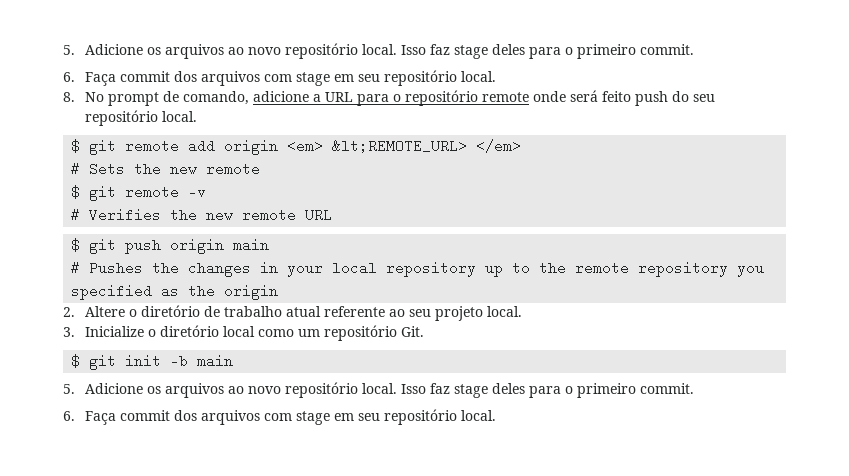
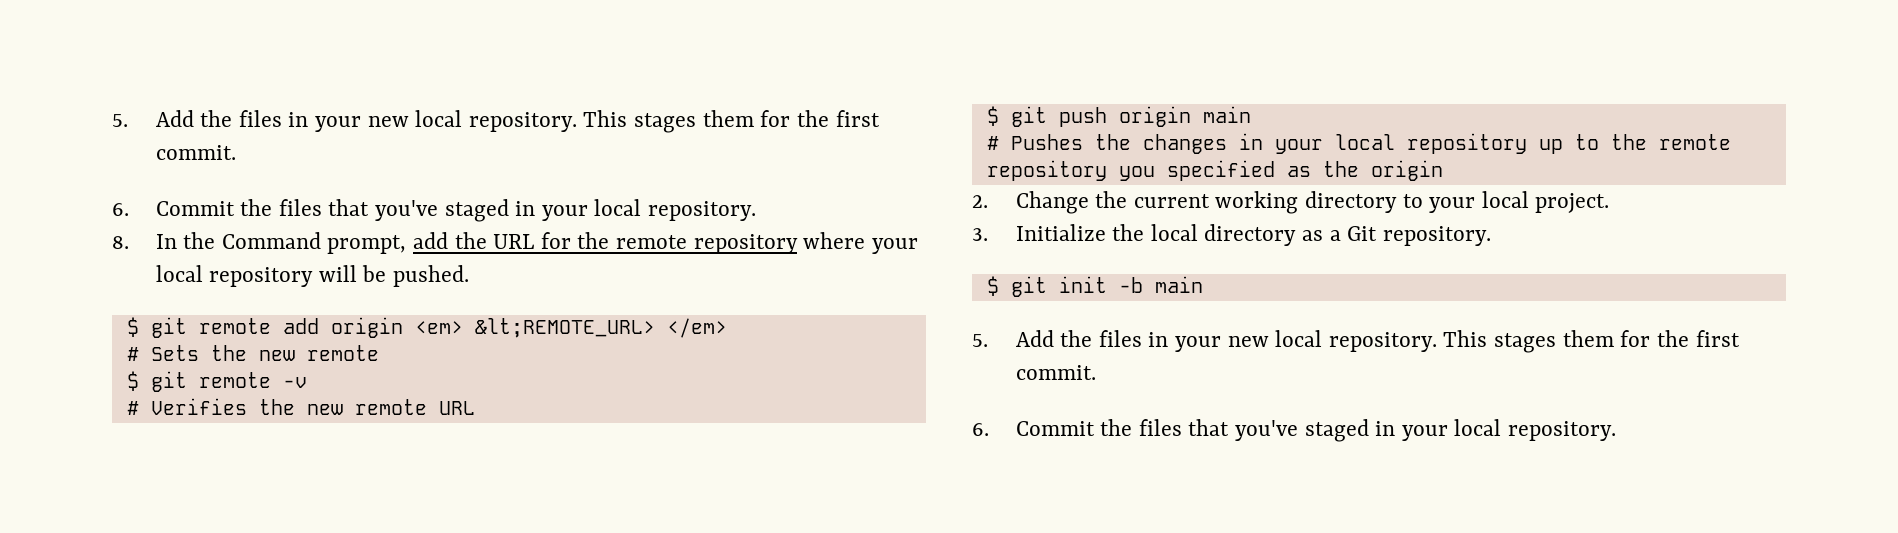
[63,43,695,59] [63,70,497,86] [63,90,716,106] [85,110,198,126] 5. Adicione os arquivos ao novo repositório local. Isso faz stage deles para o primeiro commit. // 6. Faça commit dos arquivos com stage em seu repositório local. // 8. No prompt de comando, adicione a URL para o repositório remote onde será feito push do seu repositório local. -> [112,110,880,133] [155,145,236,160] [112,199,757,222] [112,232,918,254] [155,265,470,287] 5. Add the files in your new local repository. This stages them for the first commit. // 6. Commit the files that you've staged in your local repository. // 8. In the Command prompt, add the URL for the remote repository where your local repository will be pushed.
[85,305,523,321] [63,325,425,341] Altere o diretório de trabalho atual referente ao seu projeto local. // 3. Inicialize o diretório local como um repositório Git. -> [1015,191,1610,214] [972,224,1491,246] Change the current working directory to your local project. // 3. Initialize the local directory as a Git repository.
[85,382,695,398] [63,409,497,425] Adicione os arquivos ao novo repositório local. Isso faz stage deles para o primeiro commit. // 6. Faça commit dos arquivos com stage em seu repositório local. -> [1015,330,1740,353] [1015,365,1096,380] [972,419,1617,442] Add the files in your new local repository. This stages them for the first commit. // 6. Commit the files that you've staged in your local repository.

